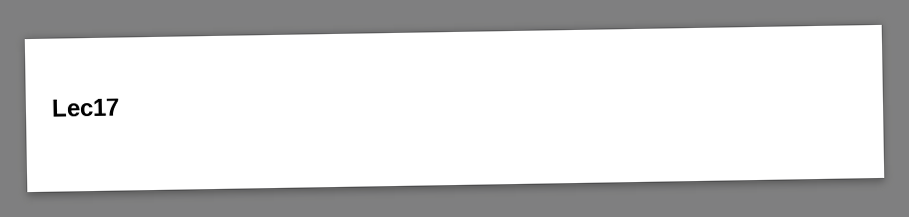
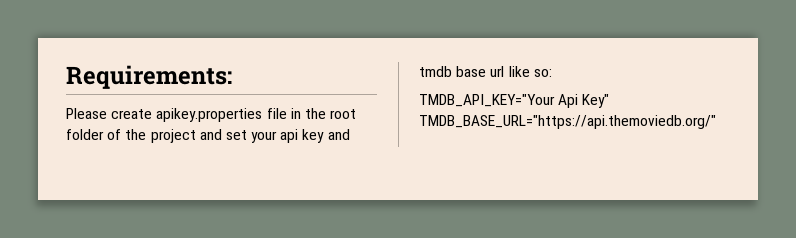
[51,98,120,117] Lec17 -> [66,65,232,89] [66,108,357,122] [66,129,350,143] [419,66,552,77] [419,94,610,108] [419,115,716,129] Requirements: // Please create apikey.properties file in the root folder of the project and set your api key and tmdb base url like so: // TMDB_API_KEY="Your Api Key" TMDB_BASE_URL="https://api.themoviedb.org/"

